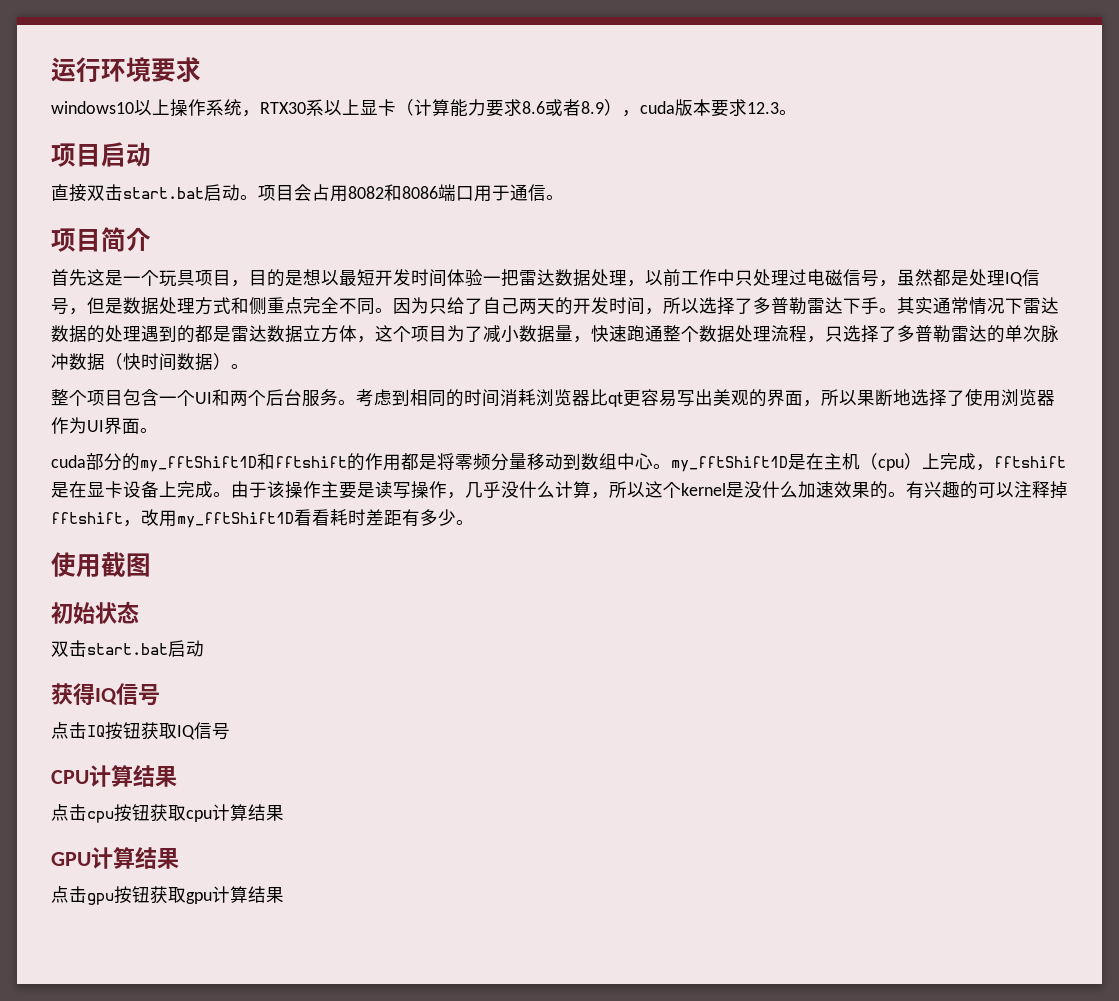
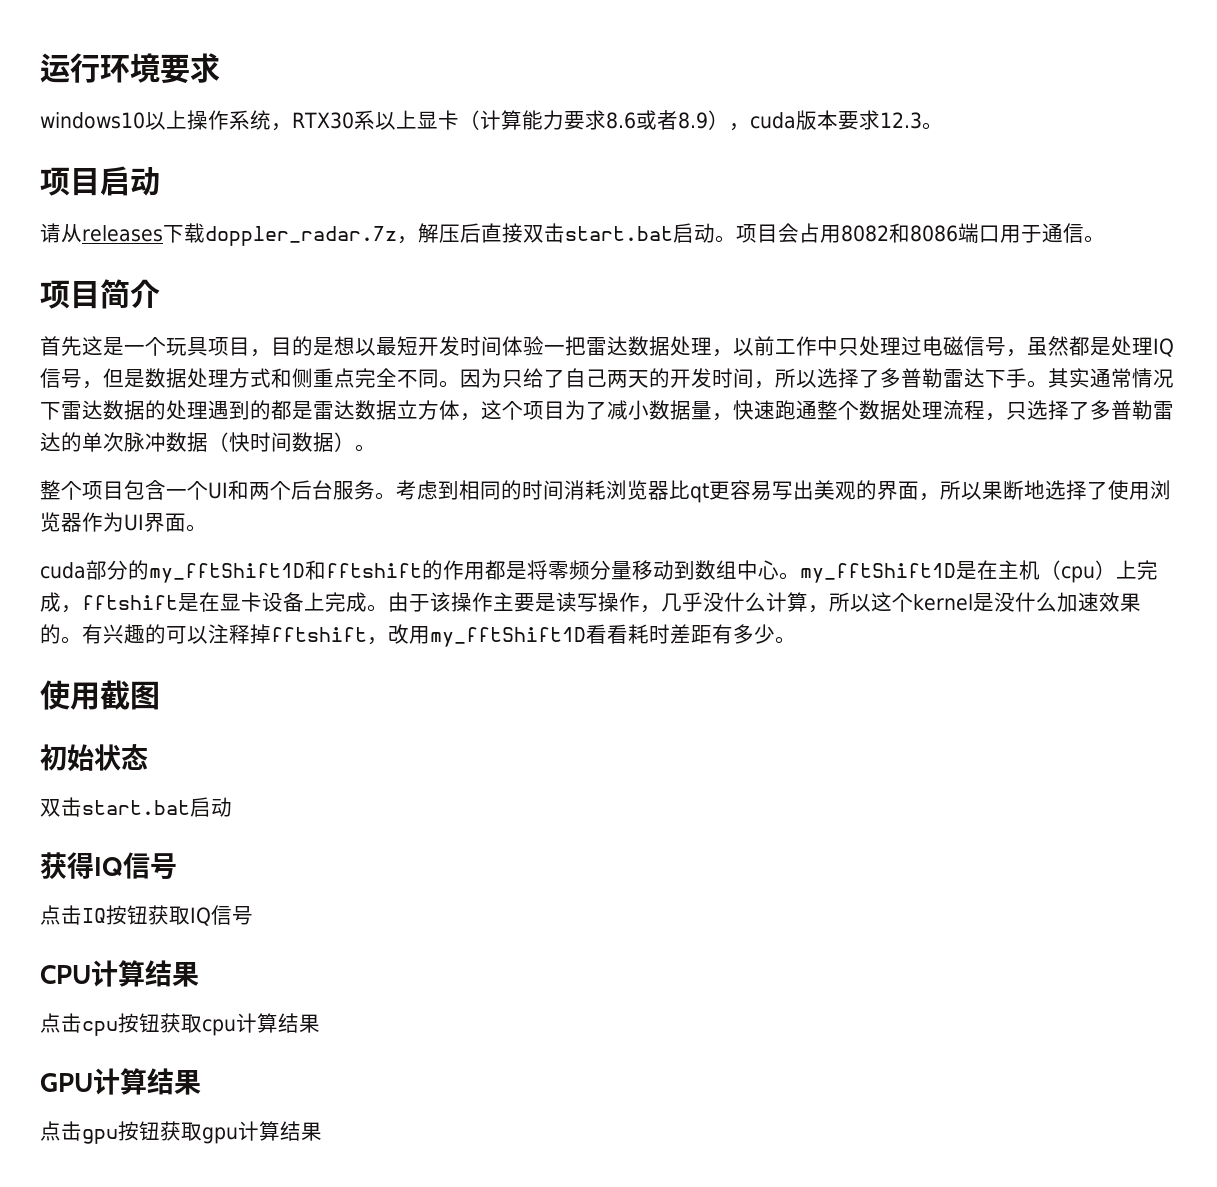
(151, 154) none -> [40,223,481,246] 请从releases下载doppler_radar.7z，解压后

